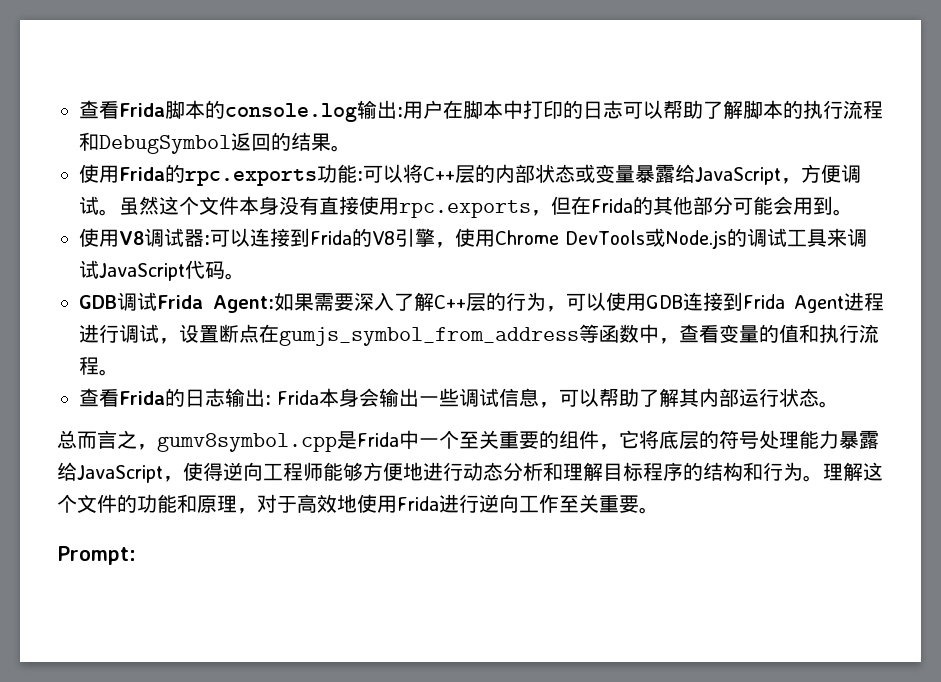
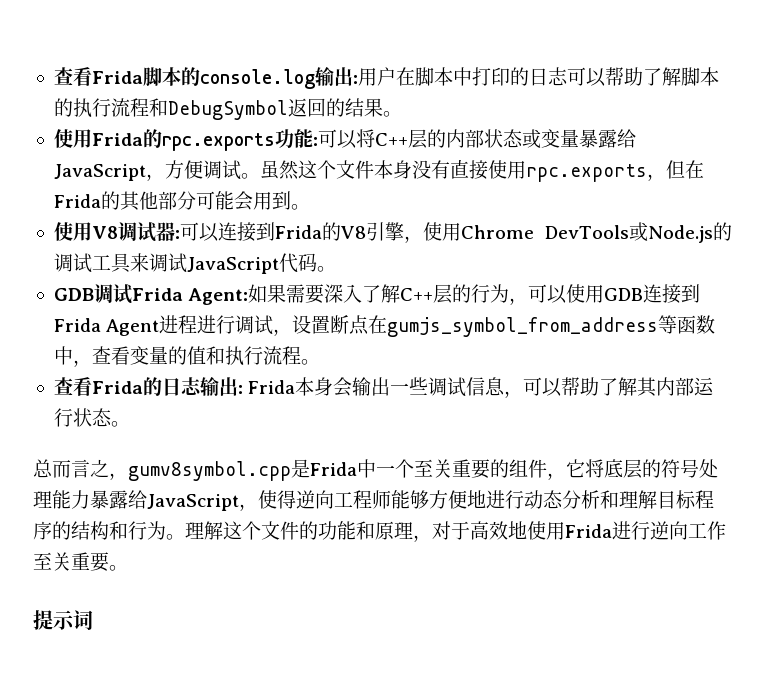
[57,546,136,565] Prompt: -> [33,610,93,630] 提示词

